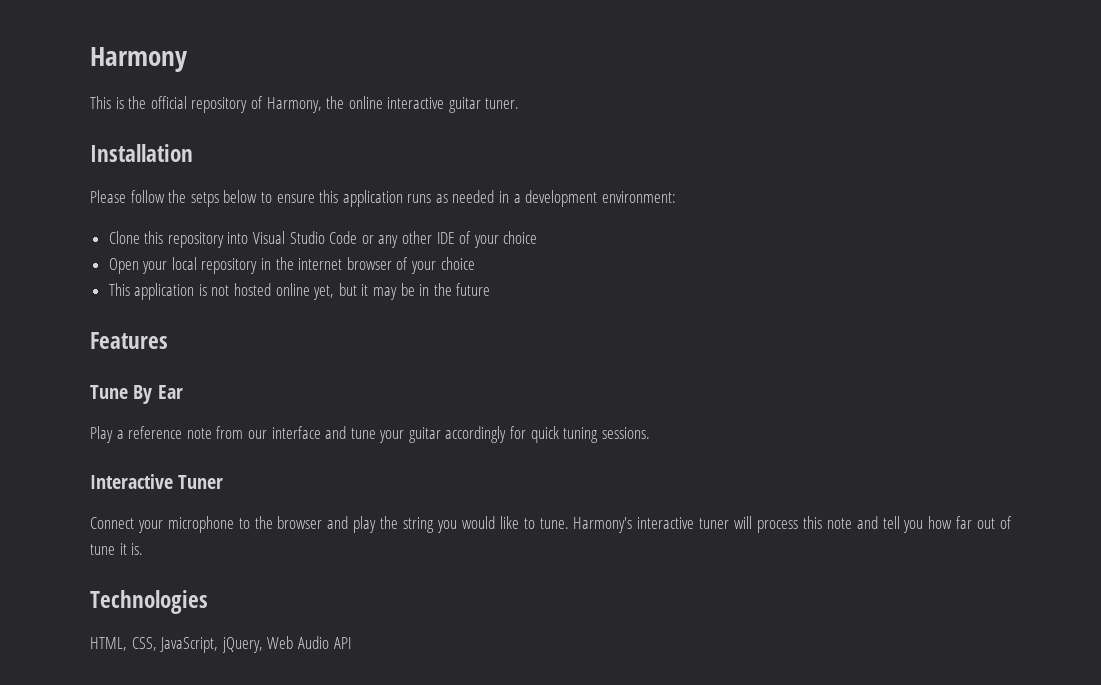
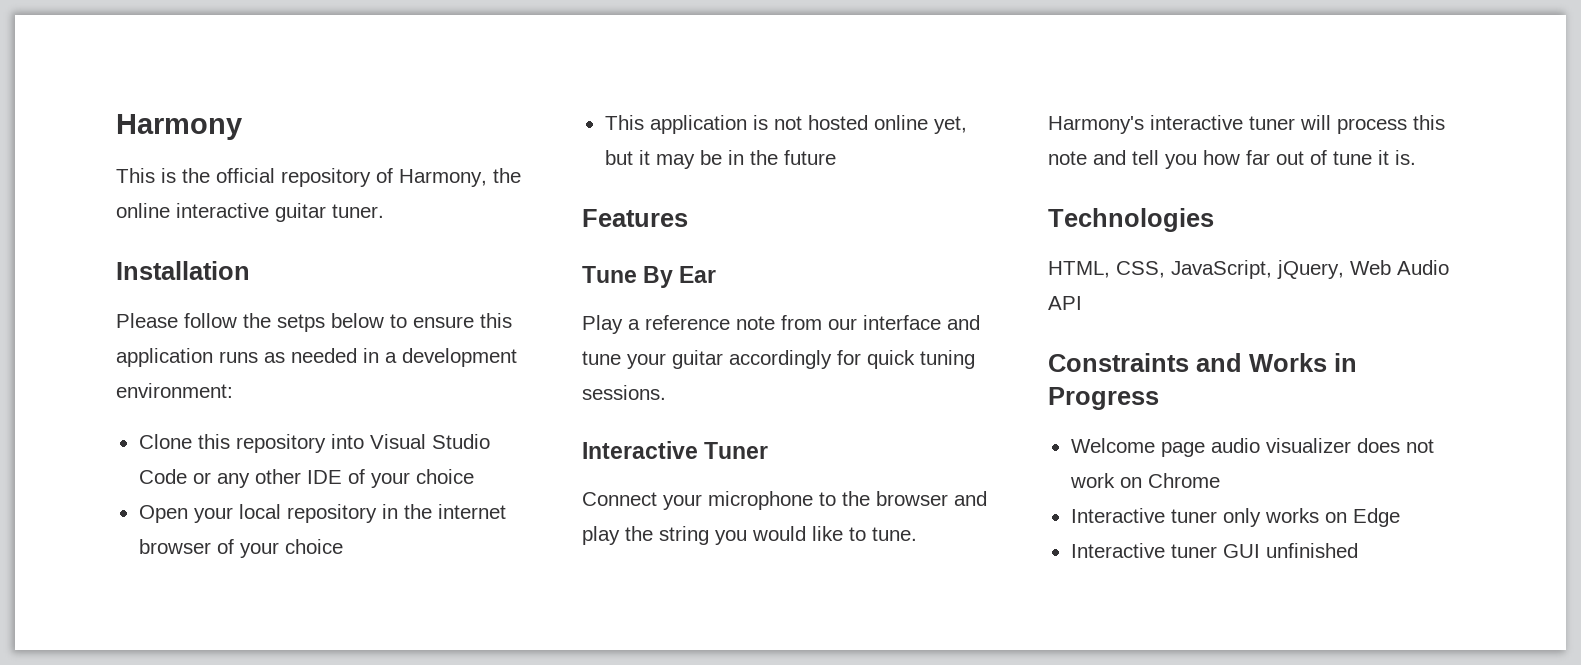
(351, 643) none -> [1048,353,1357,372] [1048,387,1159,410] [1070,438,1434,457] [1069,473,1220,488] [1070,508,1400,527] [1070,543,1358,558] // Constraints and Works in Progress // Welcome page audio visualizer does not work on Chrome // Interactive tuner only works on Edge // Interactive tuner GUI unfinished

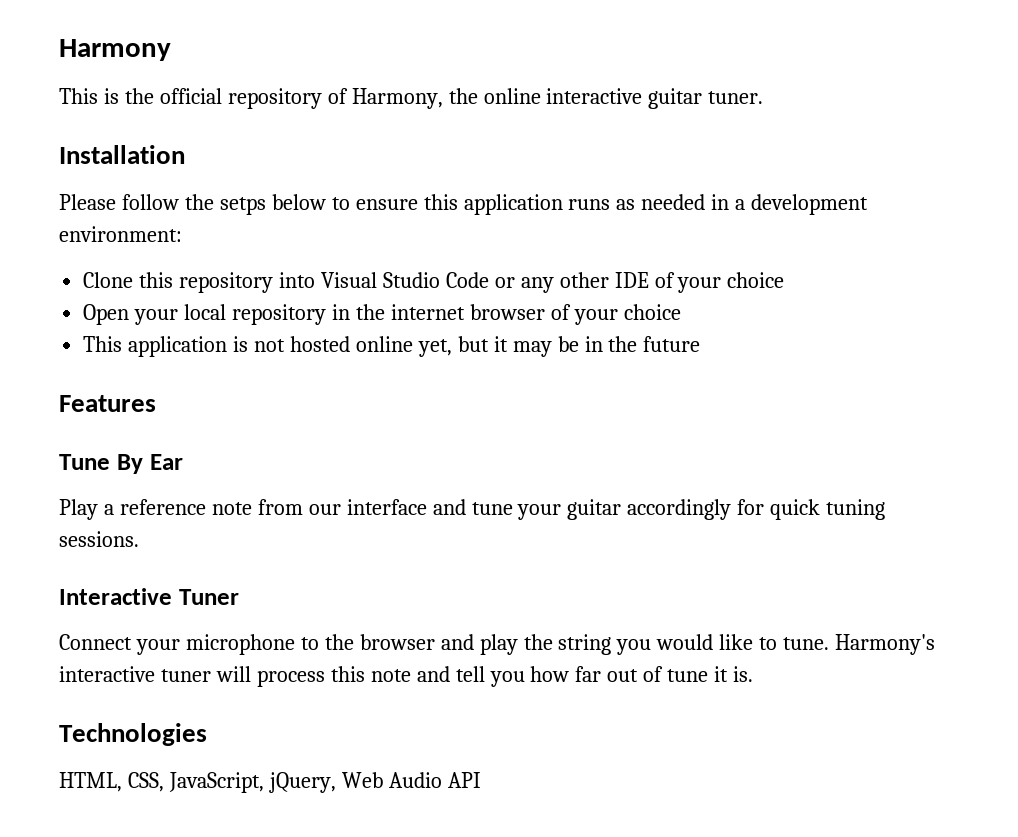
[1048,353,1357,372] [1048,387,1159,410] [1070,438,1434,457] [1069,473,1220,488] [1070,508,1400,527] [1070,543,1358,558] // Constraints and Works in Progress // Welcome page audio visualizer does not work on Chrome // Interactive tuner only works on Edge // Interactive tuner GUI unfinished -> (481, 780) none

